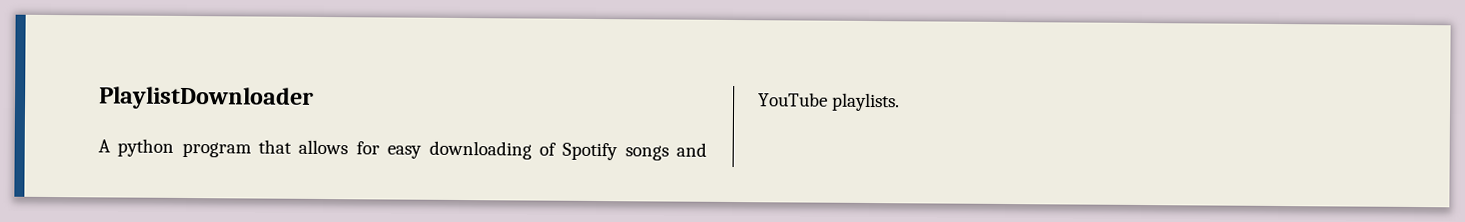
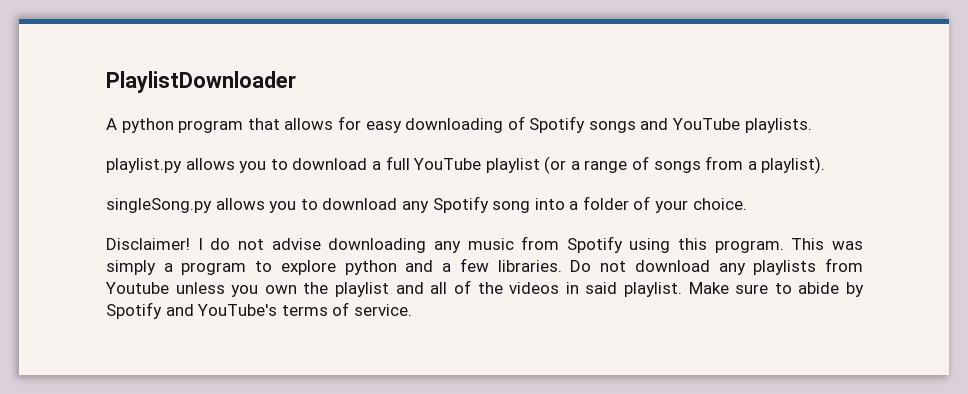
(901, 102) none -> [106,156,826,174] [106,196,747,213] [106,236,863,253] [106,258,864,275] [105,280,864,297] [106,302,412,319] // playlist.py allows you to download a full YouTube playlist (or a range of songs from a playlist). // singleSong.py allows you to download any Spotify song into a folder of your choice. // Disclaimer! I do not advise downloading any music from Spotify using this program. This was simply a program to explore python and a few libraries. Do not download any playlists from Youtube unless you own the playlist and all of the videos in said playlist. Make sure to abide by Spotify and YouTube's terms of service.

